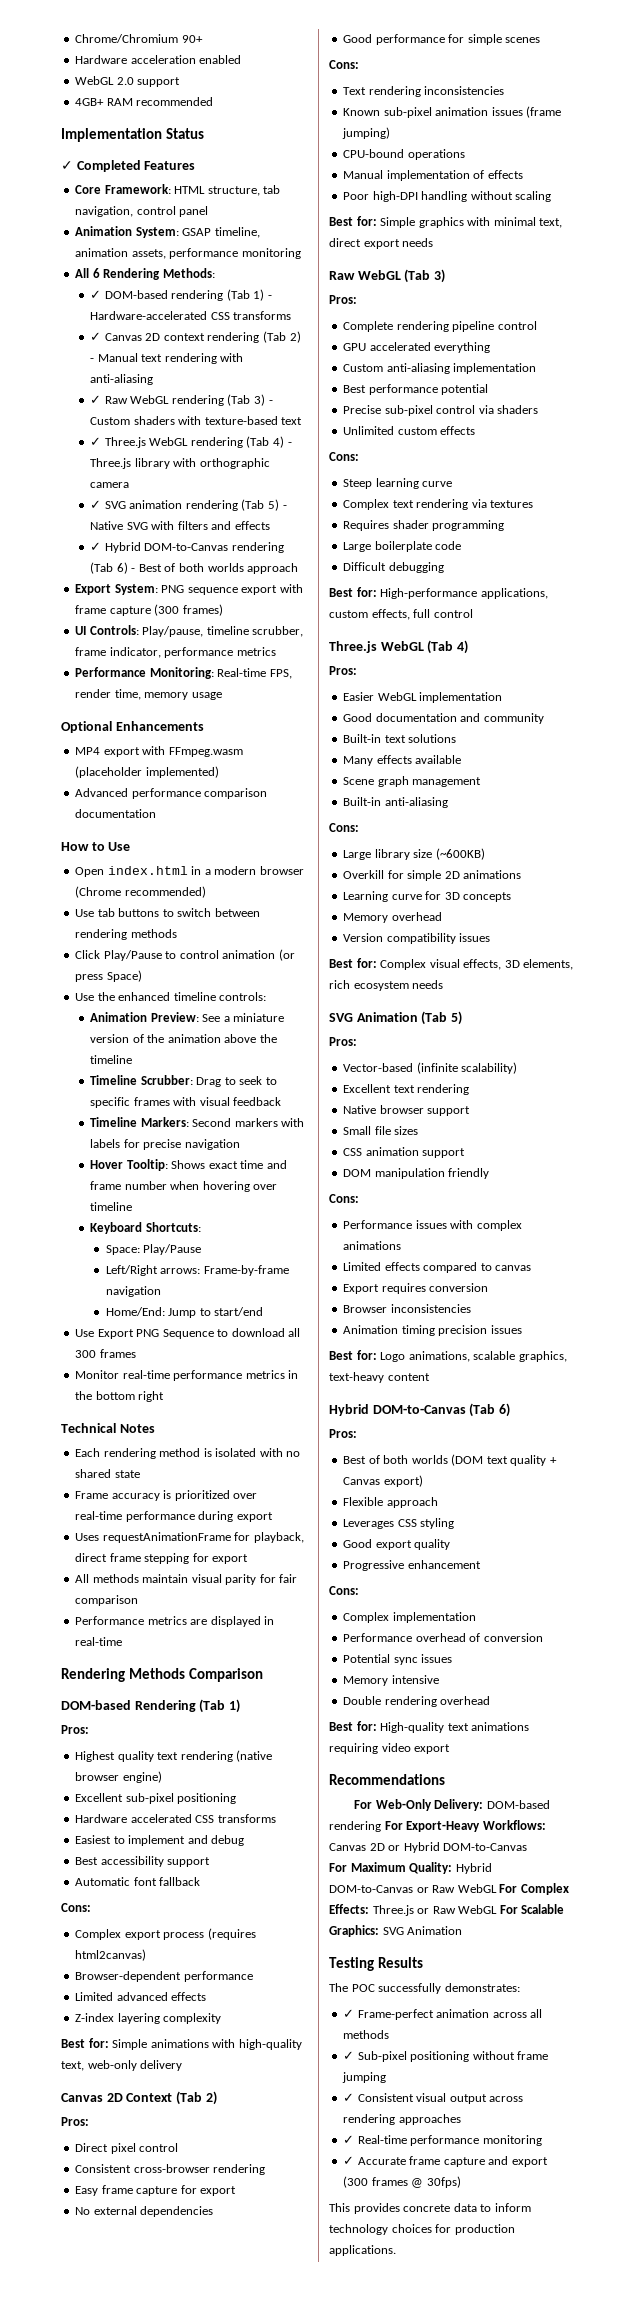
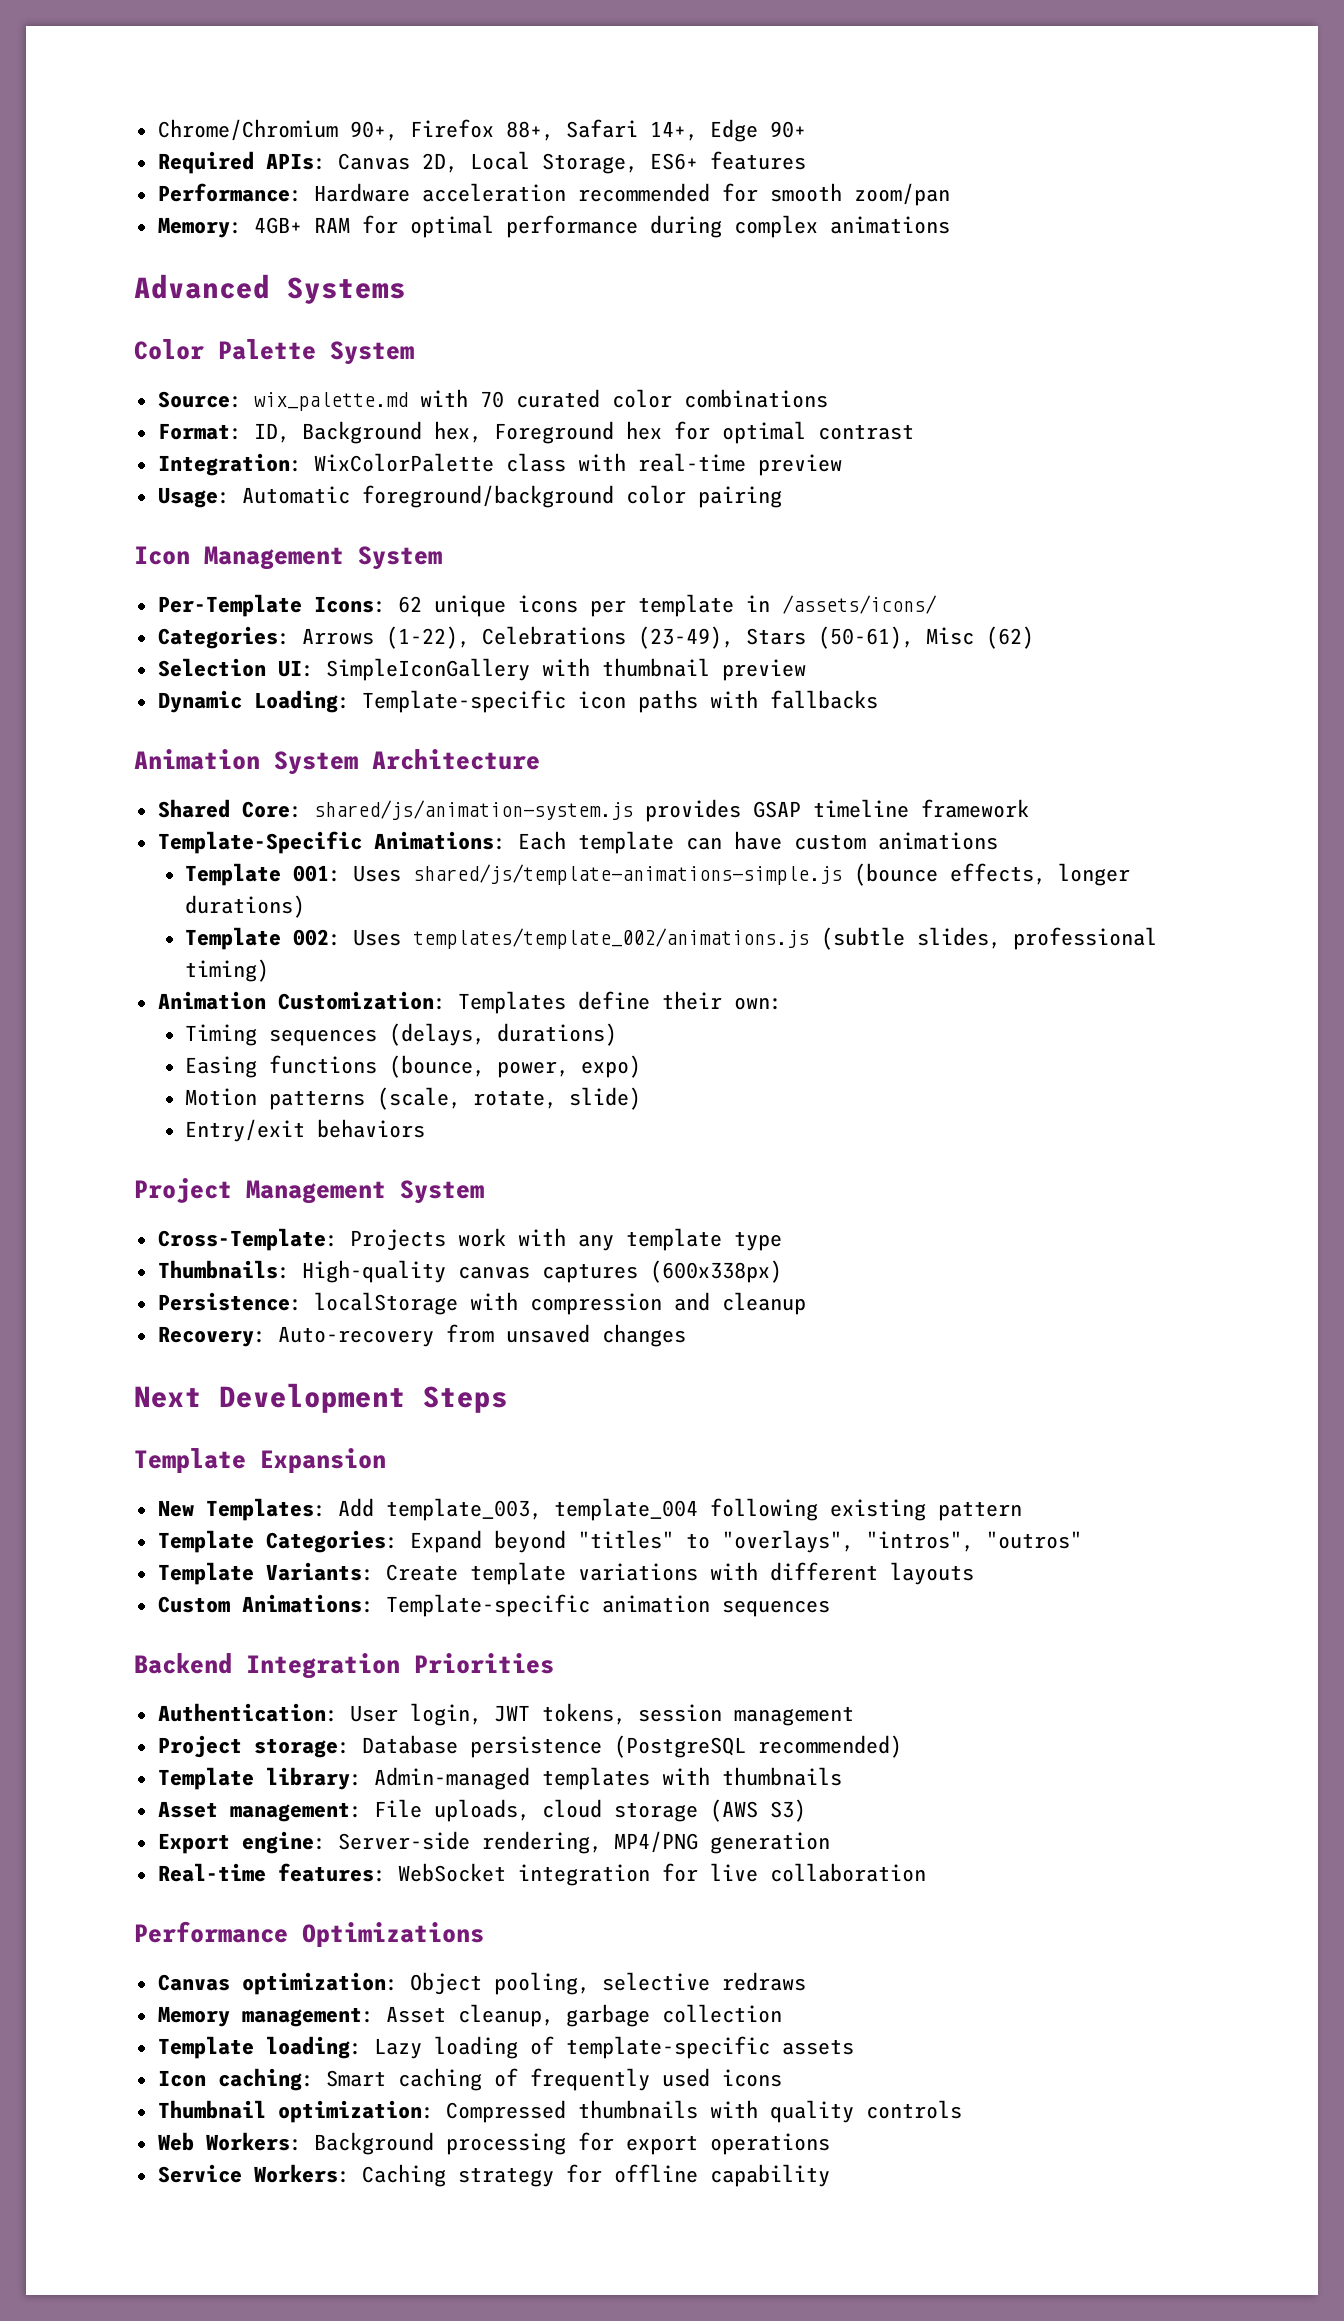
[181,35,203,43] [75,55,242,64] [75,76,181,87] [75,97,214,106] [61,128,204,142] [61,160,196,172] [75,184,281,196] [75,206,209,217] [75,226,260,238] [75,248,301,259] [75,268,215,280] [90,289,273,301] [90,311,292,320] [90,331,301,343] [90,353,244,364] [90,374,154,385] [90,394,273,406] [90,416,303,425] [90,436,292,448] [90,458,270,469] [90,482,130,488] [90,499,287,511] [90,521,271,530] [90,542,284,553] [90,562,299,574] [75,584,303,595] [75,604,223,616] [75,625,304,637] [75,647,276,658] [75,667,292,679] [75,689,222,700] [61,721,204,733] [75,746,243,757] [75,766,219,778] [75,788,268,799] [75,809,157,818] [61,842,131,851] [75,866,304,877] [75,886,206,898] [75,908,260,917] [75,929,177,940] [75,949,295,961] [75,970,142,982] [75,992,267,1001] [90,1012,285,1022] [90,1034,278,1043] [90,1055,133,1064] [90,1075,278,1087] [90,1097,282,1108] [90,1117,305,1127] [90,1139,240,1150] [90,1159,288,1171] [90,1181,278,1192] [90,1202,133,1211] [90,1222,201,1234] [105,1244,202,1255] [105,1265,289,1276] [105,1286,161,1297] [105,1307,264,1318] [75,1328,301,1339] [75,1349,136,1358] [75,1370,299,1381] [75,1391,165,1402] [61,1423,155,1433] [75,1448,301,1459] [75,1469,140,1478] [75,1490,258,1501] [75,1511,273,1522] [75,1532,304,1543] [75,1553,249,1564] [75,1574,298,1585] [75,1595,139,1606] [75,1616,275,1627] [75,1637,123,1646] [61,1668,263,1682] [61,1699,240,1713] [61,1725,89,1734] [75,1750,273,1762] [75,1771,162,1783] [75,1793,237,1804] [75,1814,276,1823] [75,1835,245,1846] [75,1856,211,1867] [75,1877,201,1886] [61,1903,91,1912] [75,1928,256,1940] [75,1949,147,1961] [75,1971,253,1982] [75,1992,207,2001] [75,2013,222,2024] [61,2038,302,2050] [61,2060,183,2071] [61,2091,217,2105] [61,2117,89,2126] [75,2143,179,2154] [75,2164,266,2175] [75,2185,237,2196] [75,2206,214,2217] [343,34,541,45] [329,60,359,69] [343,86,505,97] [343,106,562,118] [342,127,391,139] [343,149,465,160] [343,170,523,181] [343,191,552,202] [329,216,563,228] [329,238,434,249] [329,269,445,283] [329,295,357,304] [343,321,537,332] [343,342,491,353] [343,363,537,374] [343,384,489,395] [343,405,539,416] [343,426,476,435] [329,452,359,461] [343,478,453,489] [343,499,534,510] [343,520,505,531] [343,541,462,552] [343,562,444,573] [329,587,548,599] [329,609,473,620] [329,640,468,654] [329,666,357,675] [343,692,503,703] [343,713,544,724] [343,734,457,743] [343,755,462,766] [343,776,482,787] [343,797,448,808] [329,823,359,832] [343,848,485,860] [343,870,522,881] [343,891,512,902] [343,912,442,923] [343,933,491,944] [329,958,574,970] [329,980,444,991] [329,1011,462,1025] [329,1037,357,1046] [343,1062,518,1074] [343,1084,470,1095] [343,1105,471,1116] [343,1126,419,1135] [343,1147,466,1158] [343,1168,490,1179] [329,1194,359,1203] [343,1220,522,1231] [343,1241,402,1250] [343,1262,532,1273] [343,1283,489,1294] [343,1304,471,1313] [343,1325,522,1336] [329,1350,567,1362] [329,1372,430,1383] [329,1403,510,1417] [329,1429,357,1438] [343,1454,557,1466] [343,1475,423,1487] [343,1497,438,1508] [343,1518,455,1529] [343,1539,451,1550] [343,1560,481,1571] [329,1586,359,1595] [343,1612,476,1623] [343,1633,543,1642] [343,1654,453,1665] [343,1675,439,1686] [343,1696,491,1707] [329,1721,530,1733] [329,1743,451,1754] [329,1774,445,1785] [354,1799,550,1811] [329,1820,546,1832] [329,1842,528,1853] [329,1862,492,1874] [329,1883,569,1895] [329,1904,565,1916] [329,1925,463,1937] [329,1957,423,1971] [329,1983,520,1994] [343,2009,543,2020] [343,2030,390,2039] [343,2051,549,2062] [342,2072,387,2083] [343,2093,524,2104] [343,2114,461,2125] [343,2135,542,2146] [343,2156,548,2167] [343,2176,461,2188] [329,2203,531,2214] [329,2224,515,2235] [329,2245,396,2256] 90+ // Hardware acceleration enabled // WebGL 2.0 support // 4GB+ RAM recommended // Implementation Status // ✓ Completed Features // Core Framework: HTML structure, tab navigation, control panel // Animation System: GSAP timeline, animation assets, performance monitoring // All 6 Rendering Methods: // ✓ DOM-based rendering (Tab 1) - Hardware-accelerated CSS transforms // ✓ Canvas 2D context rendering (Tab 2) - Manual text rendering with anti-aliasing // ✓ Raw WebGL rendering (Tab 3) - Custom shaders with texture-based text // ✓ Three.js WebGL rendering (Tab 4) - Three.js library with orthographic camera // ✓ SVG animation rendering (Tab 5) - Native SVG with filters and effects // ✓ Hybrid DOM-to-Canvas rendering (Tab 6) - Best of both worlds approach // Export System: PNG sequence export with frame capture (300 frames) // UI Controls: Play/pause, timeline scrubber, frame indicator, performance metrics // Performance Monitoring: Real-time FPS, render time, memory usage // Optional Enhancements // MP4 export with FFmpeg.wasm (placeholder implemented) // Advanced performance comparison documentation // How to Use // Open index.html in a modern browser (Chrome recommended) // Use tab buttons to switch between rendering methods // Click Play/Pause to control animation (or press Space) // Use the enhanced timeline controls: // Animation Preview: See a miniature version of the animation above the timeline // Timeline Scrubber: Drag to seek to specific frames with visual feedback // Timeline Markers: Second markers with labels for precise navigation // Hover Tooltip: Shows exact time and frame number when hovering over timeline // Keyboard Shortcuts: // Space: Play/Pause // Left/Right arrows: Frame-by-frame navigation // Home/End: Jump to start/end // Use Export PNG Sequence to download all 300 frames // Monitor real-time performance metrics in the bottom right // Technical Notes // Each rendering method is isolated with no shared state // Frame accuracy is prioritized over real-time performance during export // Uses requestAnimationFrame for playback, direct frame stepping for export // All methods maintain visual parity for fair comparison // Performance metrics are displayed in real-time // Rendering Methods Comparison // DOM-based Rendering (Tab 1) // Pros: // Highest quality text rendering (native browser engine) // Excellent sub-pixel positioning // Hardware accelerated CSS transforms // Easiest to implement and debug // Best accessibility support // Automatic font fallback // Cons: // Complex export process (requires html2canvas) // Browser-dependent performance // Limited advanced effects // Z-index layering complexity // Best for: Simple animations with high-quality text, web-only delivery // Canvas 2D Context (Tab 2) // Pros: // Direct pixel control // Consistent cross-browser rendering // Easy frame capture for export // No external dependencies // Good performance for simple scenes // Cons: // Text rendering inconsistencies // Known sub-pixel animation issues (frame jumping) // CPU-bound operations // Manual implementation of effects // Poor high-DPI handling without scaling // Best for: Simple graphics with minimal text, direct export needs // Raw WebGL (Tab 3) // Pros: // Complete rendering pipeline control // GPU accelerated everything // Custom anti-aliasing implementation // Best performance potential // Precise sub-pixel control via shaders // Unlimited custom effects // Cons: // Steep learning curve // Complex text rendering via textures // Requires shader programming // Large boilerplate code // Difficult debugging // Best for: High-performance applications, custom effects, full control // Three.js WebGL (Tab 4) // Pros: // Easier WebGL implementation // Good documentation and community // Built-in text solutions // Many effects available // Scene graph management // Built-in anti-aliasing // Cons: // Large library size (~600KB) // Overkill for simple 2D animations // Learning curve for 3D concepts // Memory overhead // Version compatibility issues // Best for: Complex visual effects, 3D elements, rich ecosystem needs // SVG Animation (Tab 5) // Pros: // Vector-based (infinite scalability) // Excellent text rendering // Native browser support // Small file sizes // CSS animation support // DOM manipulation friendly // Cons: // Performance issues with complex animations // Limited effects compared to canvas // Export requires conversion // Browser inconsistencies // Animation timing precision issues // Best for: Logo animations, scalable graphics, text-heavy content // Hybrid DOM-to-Canvas (Tab 6) // Pros: // Best of both worlds (DOM text quality + Canvas export) // Flexible approach // Leverages CSS styling // Good export quality // Progressive enhancement // Cons: // Complex implementation // Performance overhead of conversion // Potential sync issues // Memory intensive // Double rendering overhead // Best for: High-quality text animations requiring video export // Recommendations // For Web-Only Delivery: DOM-based rendering For Export-Heavy Workflows: Canvas 2D or Hybrid DOM-to-Canvas // For Maximum Quality: Hybrid DOM-to-Canvas or Raw WebGL For Complex Effects: Three.js or Raw WebGL For Scalable Graphics: SVG Animation // Testing Results // The POC successfully demonstrates: // ✓ Frame-perfect animation across all methods // ✓ Sub-pixel positioning without frame jumping // ✓ Consistent visual output across rendering approaches // ✓ Real-time performance monitoring // ✓ Accurate frame capture and export (300 frames @ 30fps) // This provides concrete data to inform technology choices for production applications. -> [349,119,806,142] [157,151,806,174] [157,183,950,206] [157,215,950,238] [134,274,406,304] [134,339,414,365] [157,389,828,411] [157,421,914,444] [157,453,842,476] [157,485,782,508] [134,546,442,570] [157,594,937,617] [157,626,1034,649] [157,658,806,681] [157,690,878,713] [134,749,540,775] [157,799,1029,822] [157,831,998,854] [184,863,1130,886] [184,895,305,918] [184,927,1157,950] [184,959,269,982] [157,991,782,1014] [184,1023,617,1046] [184,1055,641,1078] [184,1087,641,1110] [184,1119,425,1142] [134,1178,484,1204] [157,1228,782,1251] [157,1260,782,1283] [157,1292,806,1315] [157,1324,686,1347] [134,1383,508,1413] [134,1448,386,1473] [157,1498,1022,1521] [157,1530,1082,1553] [157,1562,974,1585] [157,1594,830,1617] [134,1653,554,1679] [157,1703,854,1726] [157,1735,902,1758] [157,1767,842,1790] [157,1799,806,1822] [157,1831,830,1854] [157,1863,926,1886] [134,1921,484,1947] [157,1972,806,1995] [157,2004,782,2027] [157,2036,854,2059] [157,2068,782,2091] [157,2100,962,2123] [157,2132,830,2155] [157,2164,830,2187] 90+, Firefox 88+, Safari 14+, Edge 90+ // Required APIs: Canvas 2D, Local Storage, ES6+ features // Performance: Hardware acceleration recommended for smooth zoom/pan // Memory: 4GB+ RAM for optimal performance during complex animations // Advanced Systems // Color Palette System // Source: wix_palette.md with 70 curated color combinations // Format: ID, Background hex, Foreground hex for optimal contrast // Integration: WixColorPalette class with real-time preview // Usage: Automatic foreground/background color pairing // Icon Management System // Per-Template Icons: 62 unique icons per template in /assets/icons/ // Categories: Arrows (1-22), Celebrations (23-49), Stars (50-61), Misc (62) // Selection UI: SimpleIconGallery with thumbnail preview // Dynamic Loading: Template-specific icon paths with fallbacks // Animation System Architecture // Shared Core: shared/js/animation-system.js provides GSAP timeline framework // Template-Specific Animations: Each template can have custom animations // Template 001: Uses shared/js/template-animations-simple.js (bounce effects, longer durations) // Template 002: Uses templates/template_002/animations.js (subtle slides, professional timing) // Animation Customization: Templates define their own: // Timing sequences (delays, durations) // Easing functions (bounce, power, expo) // Motion patterns (scale, rotate, slide) // Entry/exit behaviors // Project Management System // Cross-Template: Projects work with any template type // Thumbnails: High-quality canvas captures (600x338px) // Persistence: localStorage with compression and cleanup // Recovery: Auto-recovery from unsaved changes // Next Development Steps // Template Expansion // New Templates: Add template_003, template_004 following existing pattern // Template Categories: Expand beyond "titles" to "overlays", "intros", "outros" // Template Variants: Create template variations with different layouts // Custom Animations: Template-specific animation sequences // Backend Integration Priorities // Authentication: User login, JWT tokens, session management // Project storage: Database persistence (PostgreSQL recommended) // Template library: Admin-managed templates with thumbnails // Asset management: File uploads, cloud storage (AWS S3) // Export engine: Server-side rendering, MP4/PNG generation // Real-time features: WebSocket integration for live collaboration // Performance Optimizations // Canvas optimization: Object pooling, selective redraws // Memory management: Asset cleanup, garbage collection // Template loading: Lazy loading of template-specific assets // Icon caching: Smart caching of frequently used icons // Thumbnail optimization: Compressed thumbnails with quality controls // Web Workers: Background processing for export operations // Service Workers: Caching strategy for offline capability

